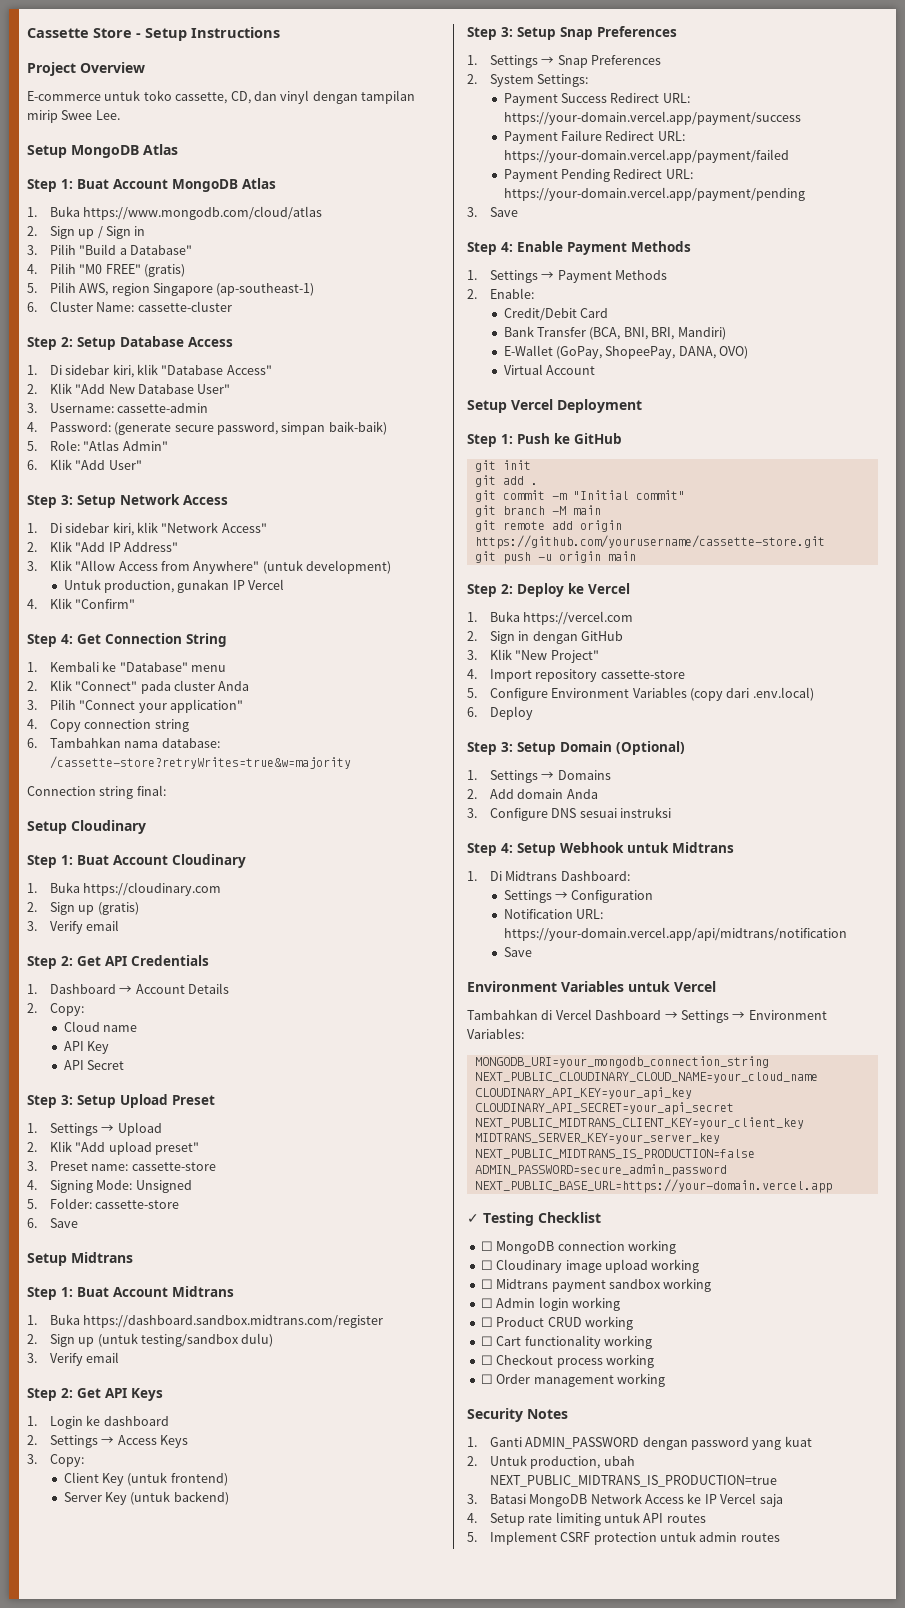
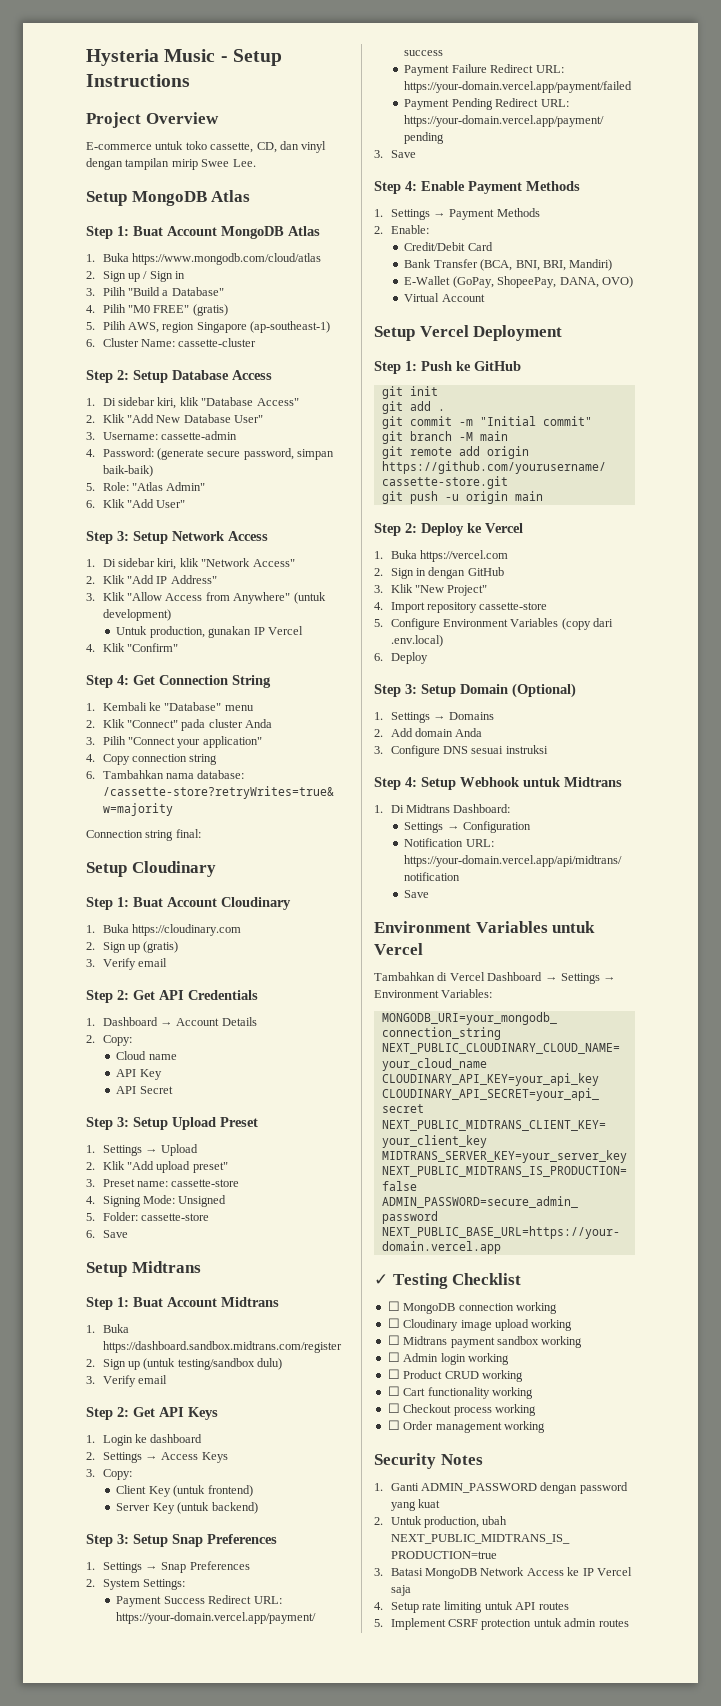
[27,28,132,38] Cassette Store -> [86,49,216,66] Hysteria Music

